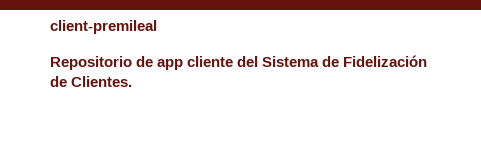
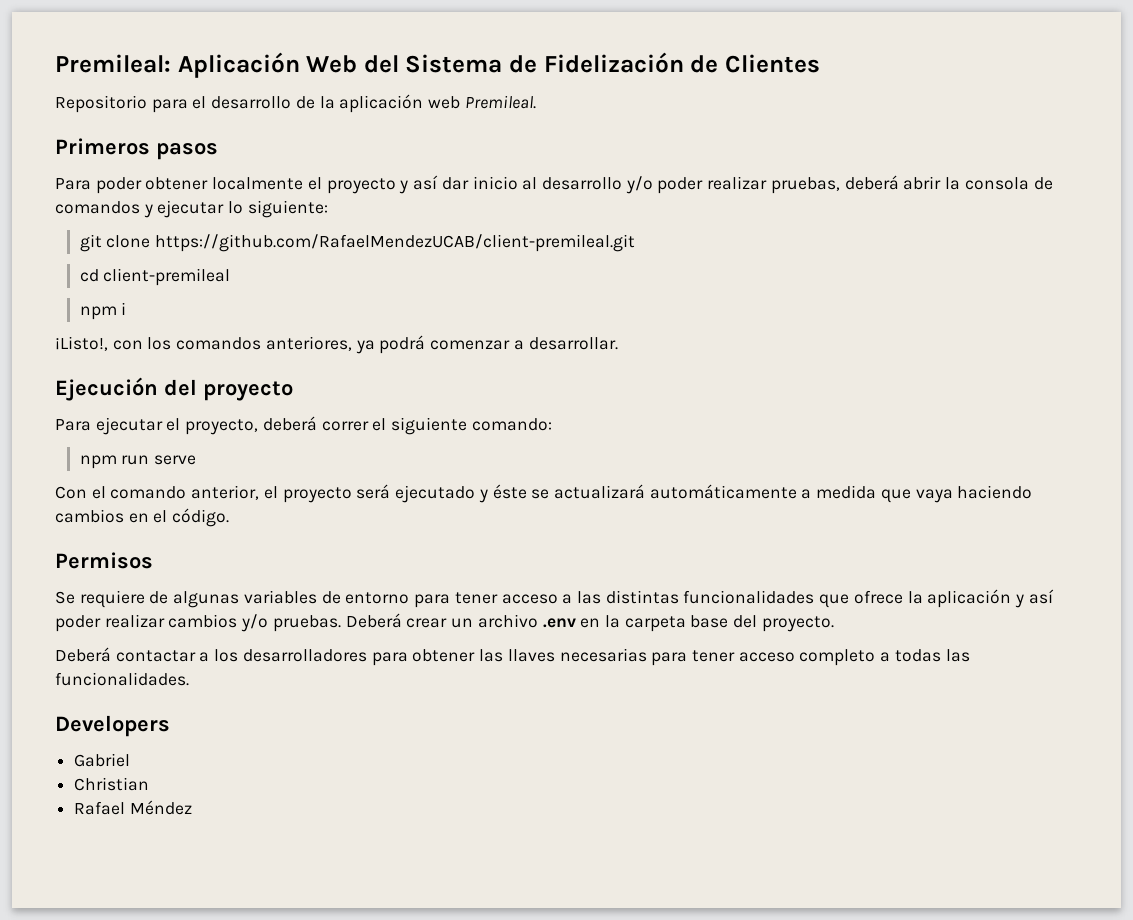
[50,20,157,34] [50,56,234,70] client-premileal // Repositorio de app cliente -> [55,52,358,78] Premileal: Aplicación Web
[71,76,133,87] Clientes. -> [724,54,820,73] [55,94,536,113] [55,138,218,160] [55,175,1053,194] [55,200,328,218] [79,234,636,252] [79,268,231,286] [79,302,127,320] [55,335,618,354] [55,377,293,401] [55,416,552,435] [79,455,197,469] [55,484,1033,503] [55,508,230,527] [55,552,153,569] [55,589,1054,608] [55,613,834,632] [55,647,970,666] [55,672,189,686] [55,715,170,737] [74,753,131,767] [74,777,150,791] [74,800,192,815] Clientes // Repositorio para el desarrollo de la aplicación web Premileal. // Primeros pasos // Para poder obtener localmente el proyecto y así dar inicio al desarrollo y/o poder realizar pruebas, deberá abrir la consola de comandos y ejecutar lo siguiente: // git clone https://github.com/RafaelMendezUCAB/client-premileal.git // cd client-premileal // npm i // ¡Listo!, con los comandos anteriores, ya podrá comenzar a desarrollar. // Ejecución del proyecto // Para ejecutar el proyecto, deberá correr el siguiente comando: // npm run serve // Con el comando anterior, el proyecto será ejecutado y éste se actualizará automáticamente a medida que vaya haciendo cambios en el código. // Permisos // Se requiere de algunas variables de entorno para tener acceso a las distintas funcionalidades que ofrece la aplicación y así poder realizar cambios y/o pruebas. Deberá crear un archivo .env en la carpeta base del proyecto. // Deberá contactar a los desarrolladores para obtener las llaves necesarias para tener acceso completo a todas las funcionalidades. // Developers // Gabriel // Christian // Rafael Méndez

